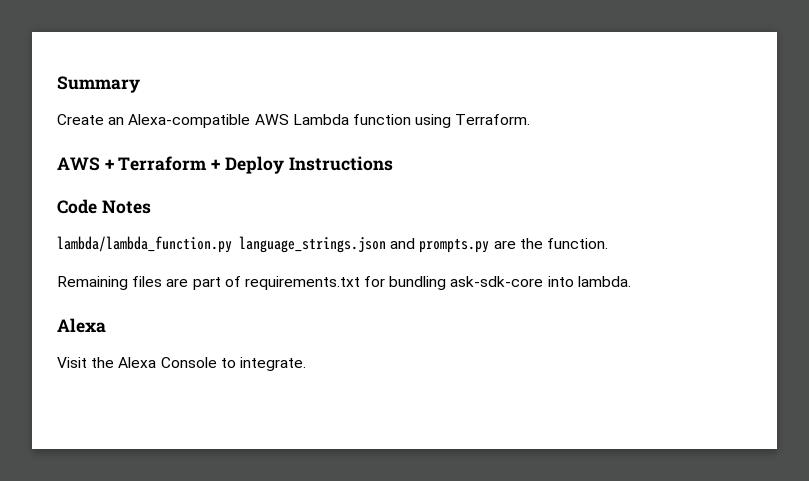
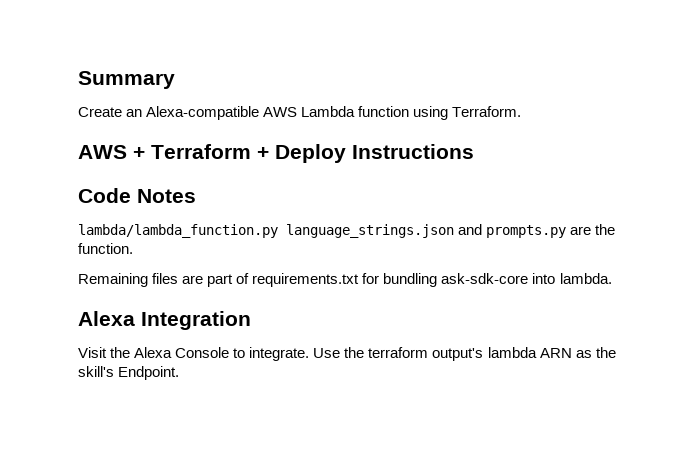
(106, 325) none -> [141,311,251,330] Integration
(306, 364) none -> [313,347,616,361] [78,366,180,380] Use the terraform output's lambda ARN as the skill's Endpoint.

